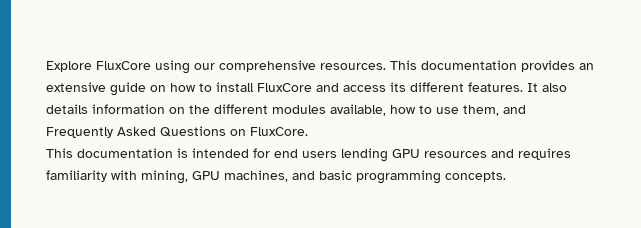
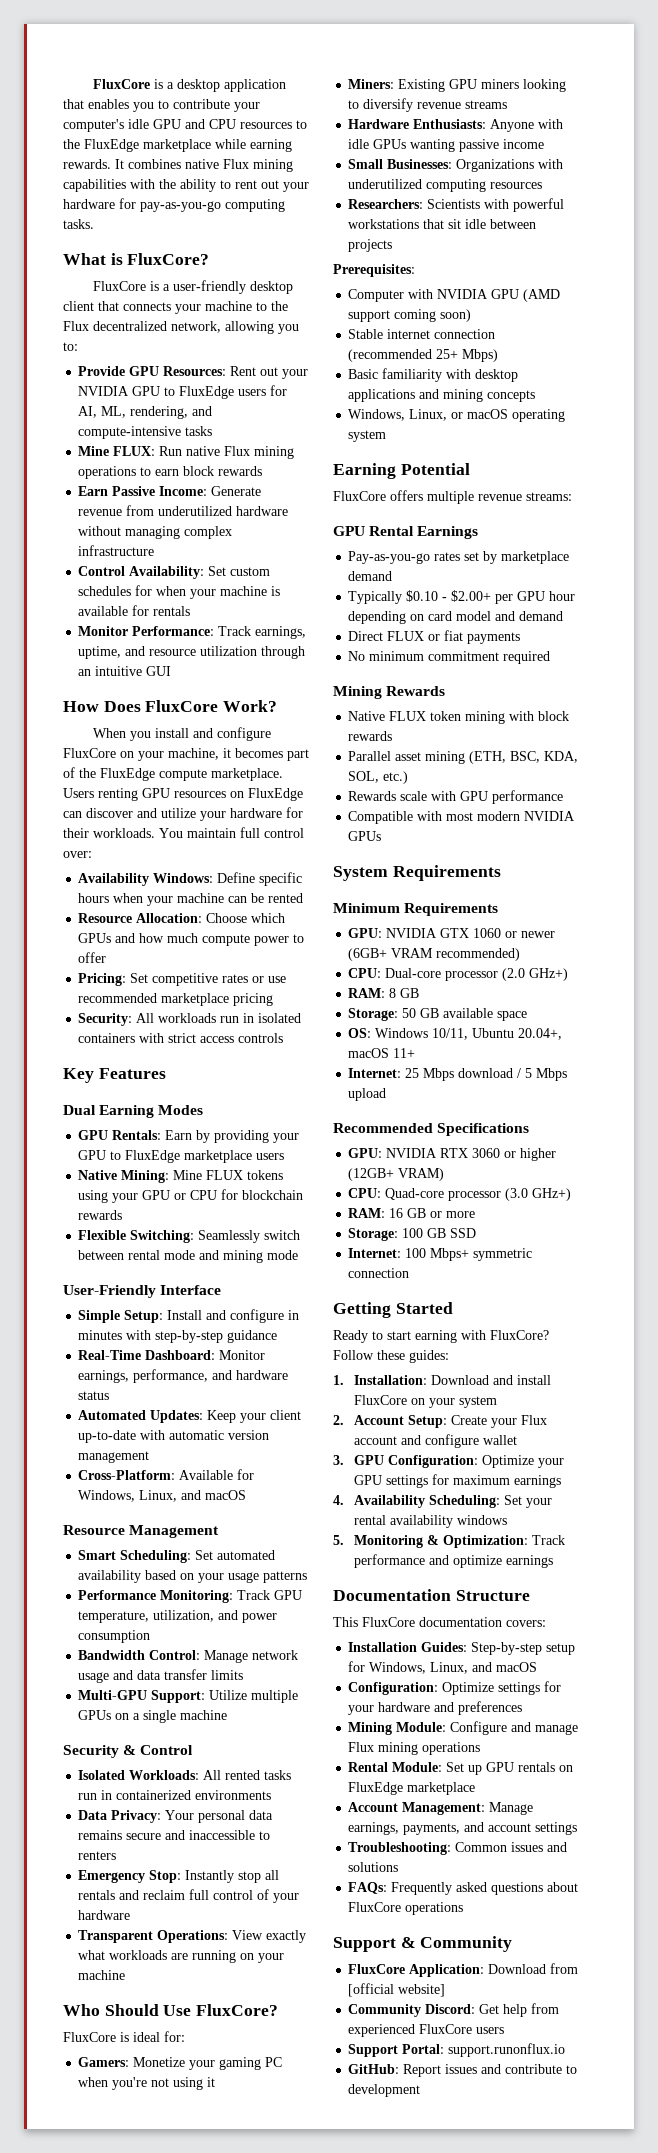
[46,60,594,74] [46,82,567,96] [46,104,526,116] [46,126,308,138] [46,148,571,162] [46,170,506,184] Explore FluxCore using our comprehensive resources. This documentation provides an extensive guide on how to install FluxCore and access its different features. It also details information on the different modules available, how to use them, and Frequently Asked Questions on FluxCore. // This documentation is intended for end users lending GPU resources and requires familiarity with mining, GPU machines, and basic programming concepts. -> [92,79,286,92] [63,99,260,112] [63,119,307,132] [63,139,292,152] [63,159,293,172] [63,179,309,192] [63,198,285,212] [63,219,94,229] [63,253,210,265] [92,280,293,294] [63,301,288,314] [63,321,299,334] [63,342,78,351] [78,366,309,379] [78,385,288,399] [78,406,213,419] [78,426,213,439] [78,446,295,459] [78,466,263,479] [78,486,262,496] [78,505,289,516] [78,526,233,539] [78,545,155,556] [78,566,271,579] [78,585,281,599] [78,605,191,616] [78,626,307,639] [78,646,306,659] [78,666,172,676] [63,700,278,712] [92,727,271,741] [63,748,309,761] [63,767,283,781] [63,788,303,801] [63,807,303,821] [63,827,304,838] [63,851,92,858] [78,872,303,886] [78,893,304,906] [78,913,286,923] [78,933,305,946] [78,952,107,963] [78,973,287,986] [78,993,274,1006] [78,1013,302,1026] [78,1033,284,1043] [63,1068,166,1083] [63,1105,204,1118] [78,1130,300,1143] [78,1150,285,1163] [78,1170,284,1183] [78,1189,304,1203] [78,1210,123,1220] [78,1230,301,1243] [78,1250,299,1263] [63,1285,222,1298] [78,1309,300,1323] [78,1330,278,1343] [78,1350,266,1360] [78,1369,289,1383] [78,1391,110,1400] [78,1410,302,1423] [78,1430,270,1443] [78,1451,150,1463] [78,1469,255,1480] [78,1490,247,1502] [63,1525,220,1538] [78,1550,276,1563] [78,1570,308,1583] [78,1590,303,1603] [78,1610,278,1623] [78,1630,151,1643] [78,1650,299,1663] [78,1669,244,1683] [78,1690,299,1703] [78,1710,228,1723] [63,1745,194,1758] [78,1770,292,1780] [78,1790,272,1800] [78,1810,274,1823] [78,1830,271,1840] [78,1851,117,1860] [78,1870,280,1883] [78,1889,300,1903] [78,1910,131,1920] [78,1930,307,1943] [78,1950,285,1963] [78,1970,126,1980] [63,2004,279,2016] [63,2031,185,2042] [78,2057,283,2070] [78,2077,216,2090] [348,79,567,92] [348,98,508,112] [348,119,564,132] [348,139,545,152] [348,159,564,172] [348,179,543,192] [348,198,565,212] [348,219,537,229] [348,239,393,252] [333,264,415,277] [348,289,561,302] [348,309,472,322] [348,329,496,339] [348,349,499,362] [348,368,519,382] [348,389,536,402] [348,409,566,422] [348,430,387,442] [333,463,470,479] [333,490,572,504] [333,526,479,539] [348,551,570,564] [348,571,393,581] [348,590,576,604] [348,611,564,624] [348,630,521,644] [348,651,551,664] [333,686,446,699] [348,711,570,724] [348,731,393,741] [348,751,579,764] [348,771,409,784] [348,790,564,804] [348,811,576,824] [348,831,382,841] [333,865,501,881] [333,903,499,916] [348,928,556,938] [348,948,521,961] [348,968,569,981] [348,988,420,998] [348,1008,528,1021] [348,1028,563,1040] [348,1048,416,1058] [348,1068,568,1081] [348,1088,387,1101] [333,1123,530,1136] [348,1148,557,1161] [348,1168,445,1181] [348,1188,572,1201] [348,1208,476,1218] [348,1228,477,1241] [348,1248,533,1261] [348,1268,410,1278] [333,1302,453,1318] [333,1330,549,1343] [333,1350,449,1363] [333,1375,552,1385] [354,1395,498,1408] [333,1415,548,1428] [354,1434,518,1448] [333,1455,565,1468] [354,1474,562,1488] [333,1495,553,1508] [354,1515,508,1528] [333,1535,566,1548] [354,1554,554,1568] [333,1589,530,1601] [333,1617,546,1627] [348,1642,576,1655] [348,1661,538,1674] [348,1681,562,1695] [348,1701,523,1715] [348,1721,579,1735] [348,1742,481,1755] [348,1762,574,1775] [348,1782,476,1795] [348,1802,534,1815] [348,1822,578,1835] [348,1842,568,1855] [348,1862,399,1872] [348,1882,579,1895] [348,1902,464,1915] [333,1936,513,1952] [348,1963,579,1977] [348,1983,446,1997] [348,2003,560,2017] [348,2024,505,2037] [348,2043,566,2057] [348,2064,578,2077] [348,2084,421,2097] FluxCore is a desktop application that enables you to contribute your computer's idle GPU and CPU resources to the FluxEdge marketplace while earning rewards. It combines native Flux mining capabilities with the ability to rent out your hardware for pay-as-you-go computing tasks. // What is FluxCore? // FluxCore is a user-friendly desktop client that connects your machine to the Flux decentralized network, allowing you to: // Provide GPU Resources: Rent out your NVIDIA GPU to FluxEdge users for AI, ML, rendering, and compute-intensive tasks // Mine FLUX: Run native Flux mining operations to earn block rewards // Earn Passive Income: Generate revenue from underutilized hardware without managing complex infrastructure // Control Availability: Set custom schedules for when your machine is available for rentals // Monitor Performance: Track earnings, uptime, and resource utilization through an intuitive GUI // How Does FluxCore Work? // When you install and configure FluxCore on your machine, it becomes part of the FluxEdge compute marketplace. Users renting GPU resources on FluxEdge can discover and utilize your hardware for their workloads. You maintain full control over: // Availability Windows: Define specific hours when your machine can be rented // Resource Allocation: Choose which GPUs and how much compute power to offer // Pricing: Set competitive rates or use recommended marketplace pricing // Security: All workloads run in isolated containers with strict access controls // Key Features // Dual Earning Modes // GPU Rentals: Earn by providing your GPU to FluxEdge marketplace users // Native Mining: Mine FLUX tokens using your GPU or CPU for blockchain rewards // Flexible Switching: Seamlessly switch between rental mode and mining mode // User-Friendly Interface // Simple Setup: Install and configure in minutes with step-by-step guidance // Real-Time Dashboard: Monitor earnings, performance, and hardware status // Automated Updates: Keep your client up-to-date with automatic version management // Cross-Platform: Available for Windows, Linux, and macOS // Resource Management // Smart Scheduling: Set automated availability based on your usage patterns // Performance Monitoring: Track GPU temperature, utilization, and power consumption // Bandwidth Control: Manage network usage and data transfer limits // Multi-GPU Support: Utilize multiple GPUs on a single machine // Security & Control // Isolated Workloads: All rented tasks run in containerized environments // Data Privacy: Your personal data remains secure and inaccessible to renters // Emergency Stop: Instantly stop all rentals and reclaim full control of your hardware // Transparent Operations: View exactly what workloads are running on your machine // Who Should Use FluxCore? // FluxCore is ideal for: // Gamers: Monetize your gaming PC when you're not using it // Miners: Existing GPU miners looking to diversify revenue streams // Hardware Enthusiasts: Anyone with idle GPUs wanting passive income // Small Businesses: Organizations with underutilized computing resources // Researchers: Scientists with powerful workstations that sit idle between projects // Prerequisites: // Computer with NVIDIA GPU (AMD support coming soon) // Stable internet connection (recommended 25+ Mbps) // Basic familiarity with desktop applications and mining concepts // Windows, Linux, or macOS operating system // Earning Potential // FluxCore offers multiple revenue streams: // GPU Rental Earnings // Pay-as-you-go rates set by marketplace demand // Typically $0.10 - $2.00+ per GPU hour depending on card model and demand // Direct FLUX or fiat payments // No minimum commitment required // Mining Rewards // Native FLUX token mining with block rewards // Parallel asset mining (ETH, BSC, KDA, SOL, etc.) // Rewards scale with GPU performance // Compatible with most modern NVIDIA GPUs // System Requirements // Minimum Requirements // GPU: NVIDIA GTX 1060 or newer (6GB+ VRAM recommended) // CPU: Dual-core processor (2.0 GHz+) // RAM: 8 GB // Storage: 50 GB available space // OS: Windows 10/11, Ubuntu 20.04+, macOS 11+ // Internet: 25 Mbps download / 5 Mbps upload // Recommended Specifications // GPU: NVIDIA RTX 3060 or higher (12GB+ VRAM) // CPU: Quad-core processor (3.0 GHz+) // RAM: 16 GB or more // Storage: 100 GB SSD // Internet: 100 Mbps+ symmetric connection // Getting Started // Ready to start earning with FluxCore? Follow these guides: // 1. Installation: Download and install FluxCore on your system // 2. Account Setup: Create your Flux account and configure wallet // 3. GPU Configuration: Optimize your GPU settings for maximum earnings // 4. Availability Scheduling: Set your rental availability windows // 5. Monitoring & Optimization: Track performance and optimize earnings // Documentation Structure // This FluxCore documentation covers: // Installation Guides: Step-by-step setup for Windows, Linux, and macOS // Configuration: Optimize settings for your hardware and preferences // Mining Module: Configure and manage Flux mining operations // Rental Module: Set up GPU rentals on FluxEdge marketplace // Account Management: Manage earnings, payments, and account settings // Troubleshooting: Common issues and solutions // FAQs: Frequently asked questions about FluxCore operations // Support & Community // FluxCore Application: Download from [official website] // Community Discord: Get help from experienced FluxCore users // Support Portal: support.runonflux.io // GitHub: Report issues and contribute to development

